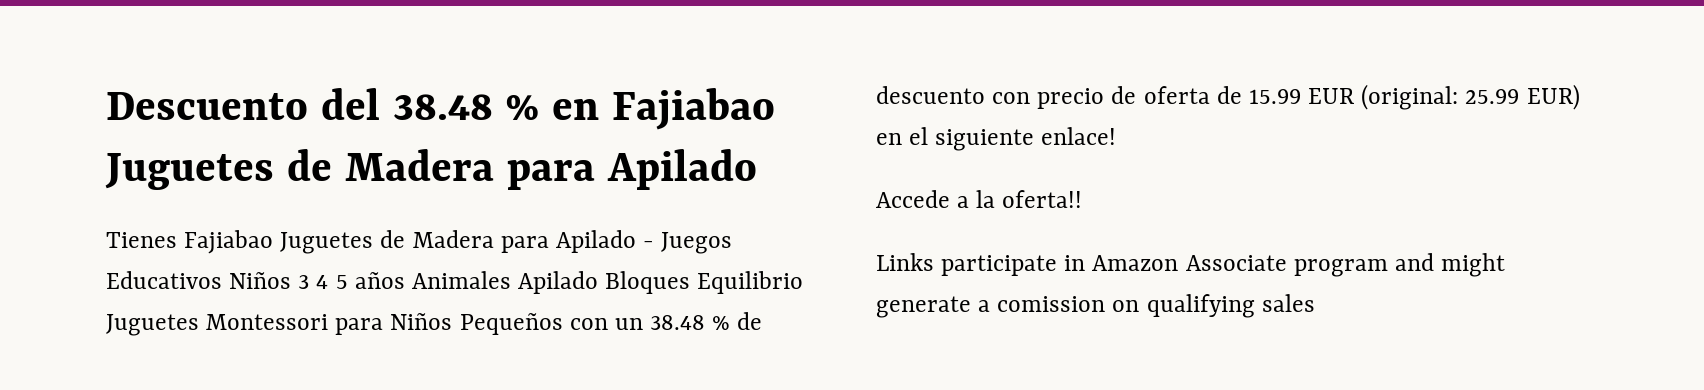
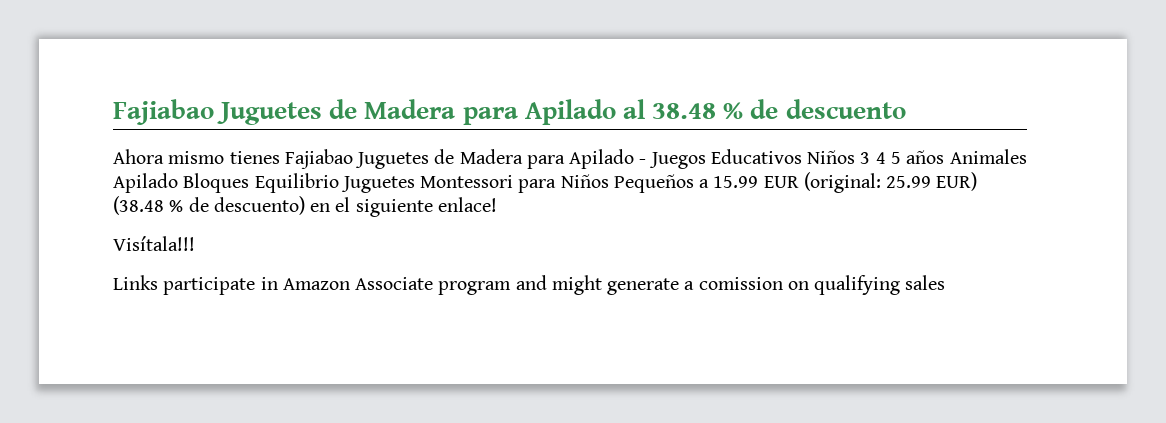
[106,88,775,130] [105,149,757,190] [106,232,177,248] Descuento del 38.48 % en Fajiabao Juguetes de Madera para Apilado // Tienes -> [113,99,906,125] [113,149,280,164] Fajiabao Juguetes de Madera para Apilado al 38.48 % de descuento // Ahora mismo tienes
[569,312,763,330] [876,86,1242,109] con un 38.48 % de descuento con precio de oferta de -> [699,179,710,188] a
(1580, 97) none -> [113,196,305,215] (38.48 % de descuento)
[876,190,1083,208] Accede a la oferta!! -> [113,236,195,251] Visítala!!!

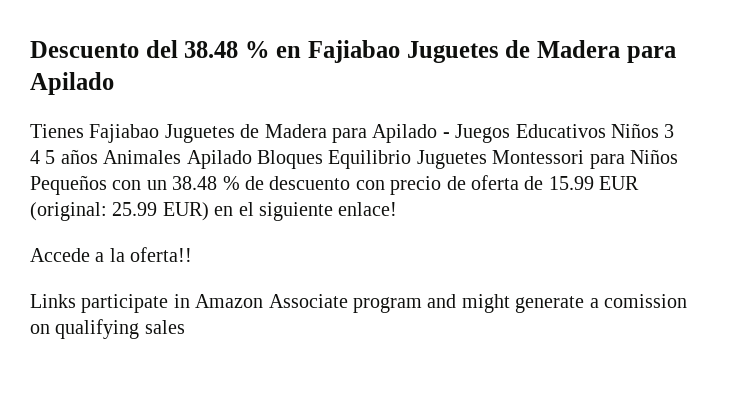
[113,99,906,125] [113,149,280,164] Fajiabao Juguetes de Madera para Apilado al 38.48 % de descuento // Ahora mismo tienes -> [30,40,676,63] [30,72,114,95] [30,124,84,138] Descuento del 38.48 % en Fajiabao Juguetes de Madera para Apilado // Tienes
[699,179,710,188] a -> [112,175,544,195] con un 38.48 % de descuento con precio de oferta de
[113,196,305,215] (38.48 % de descuento) -> (209, 211) none
[113,236,195,251] Visítala!!! -> [30,247,193,262] Accede a la oferta!!

